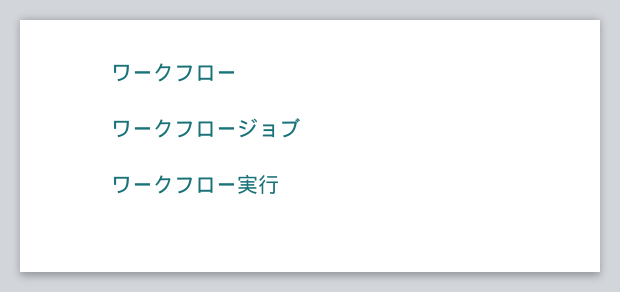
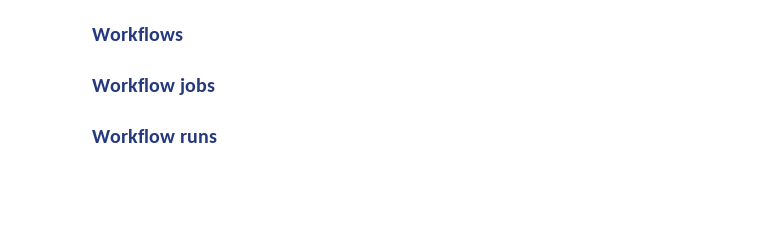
[111,63,237,82] [111,118,300,138] [111,174,279,194] ワークフロー // ワークフロージョブ // ワークフロー実行 -> [92,27,183,41] [92,78,216,95] [92,129,218,143] Workflows // Workflow jobs // Workflow runs

